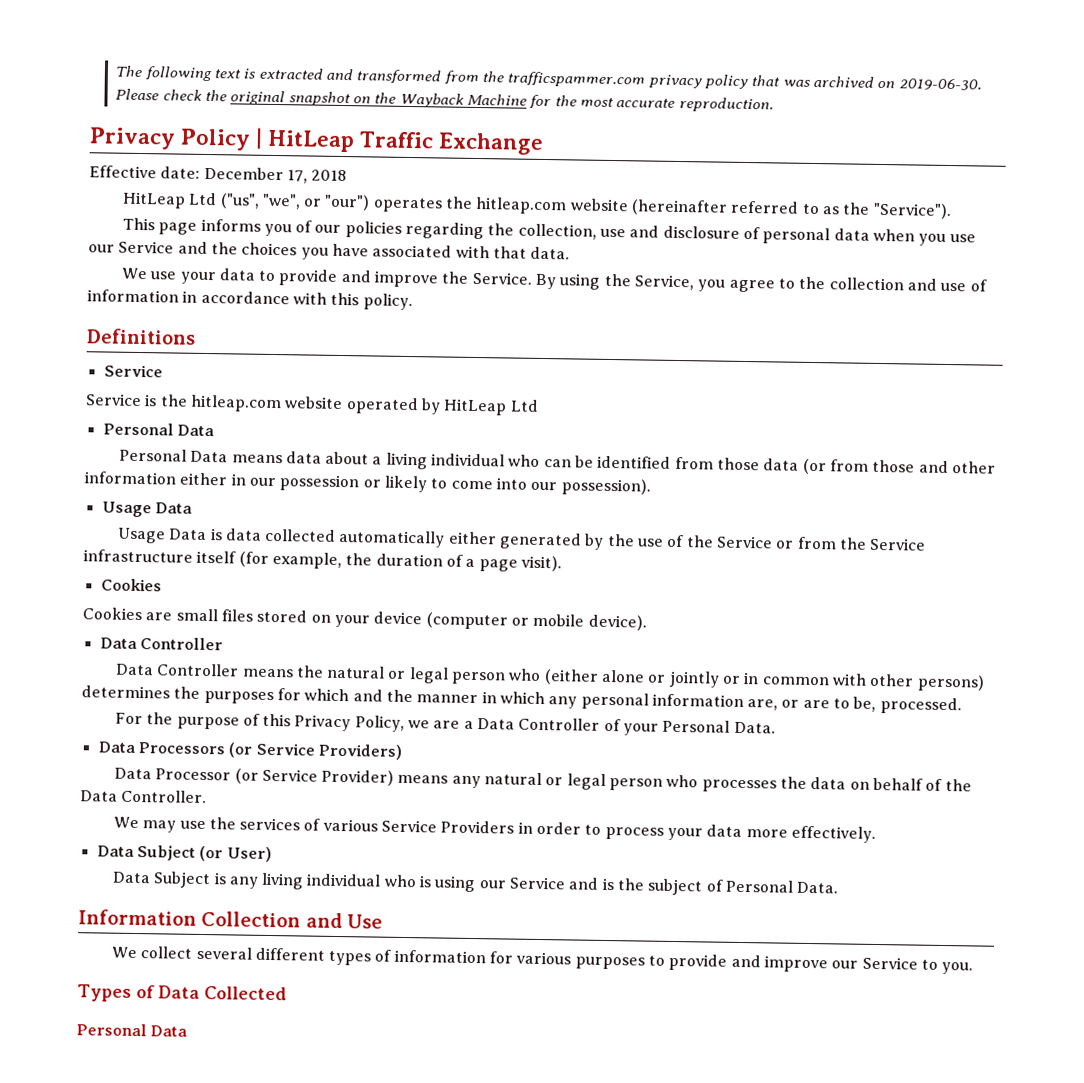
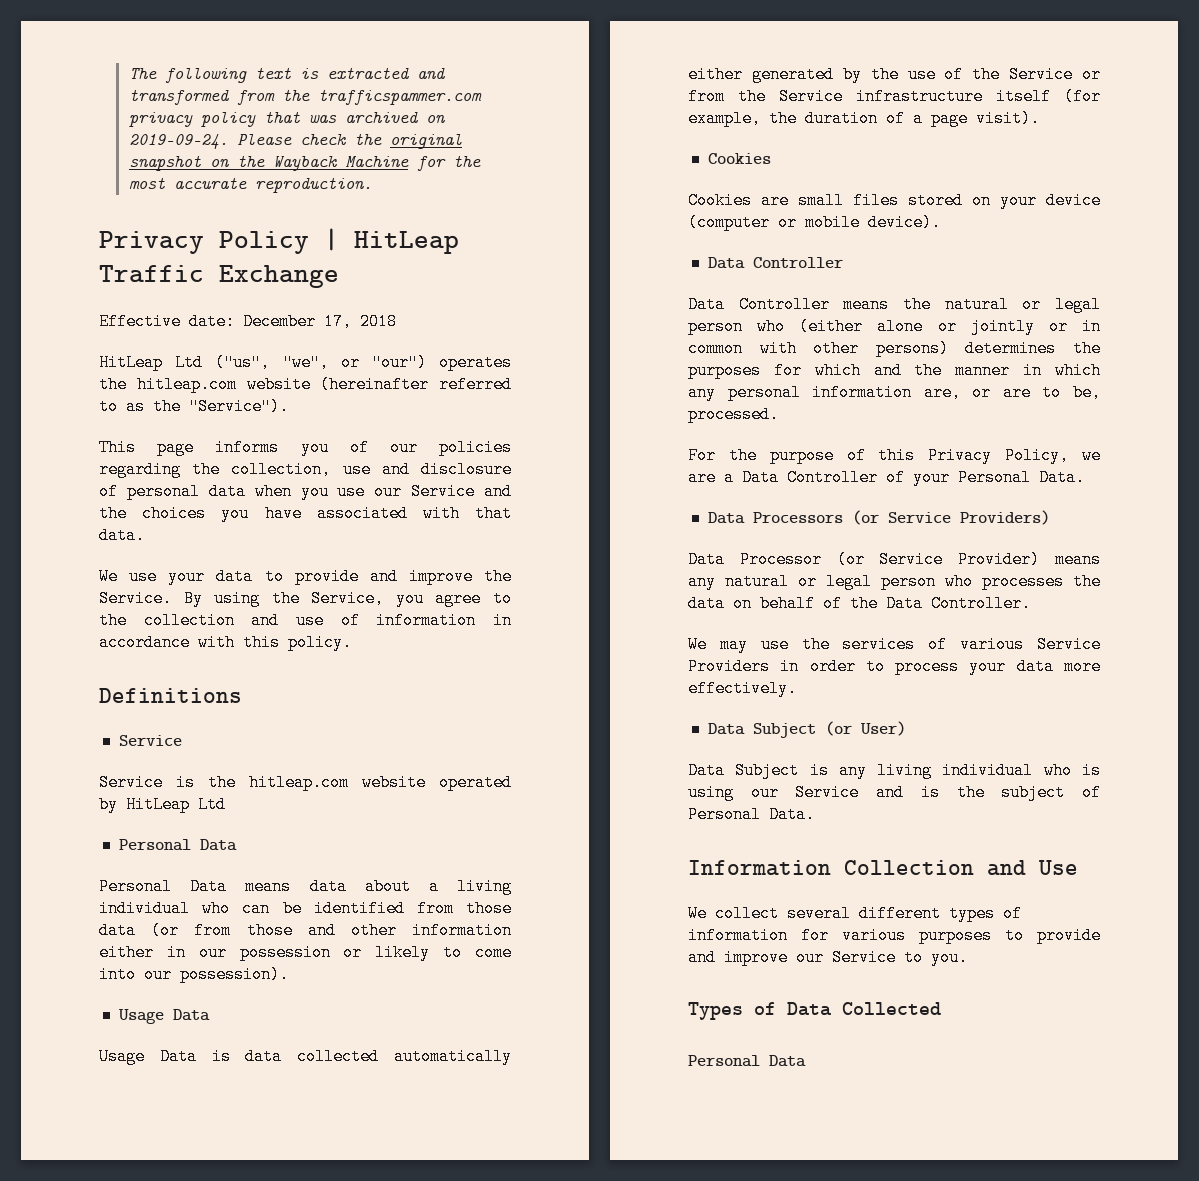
[898,78,982,91] 2019-06-30. -> [128,134,228,150] 2019-09-24.

